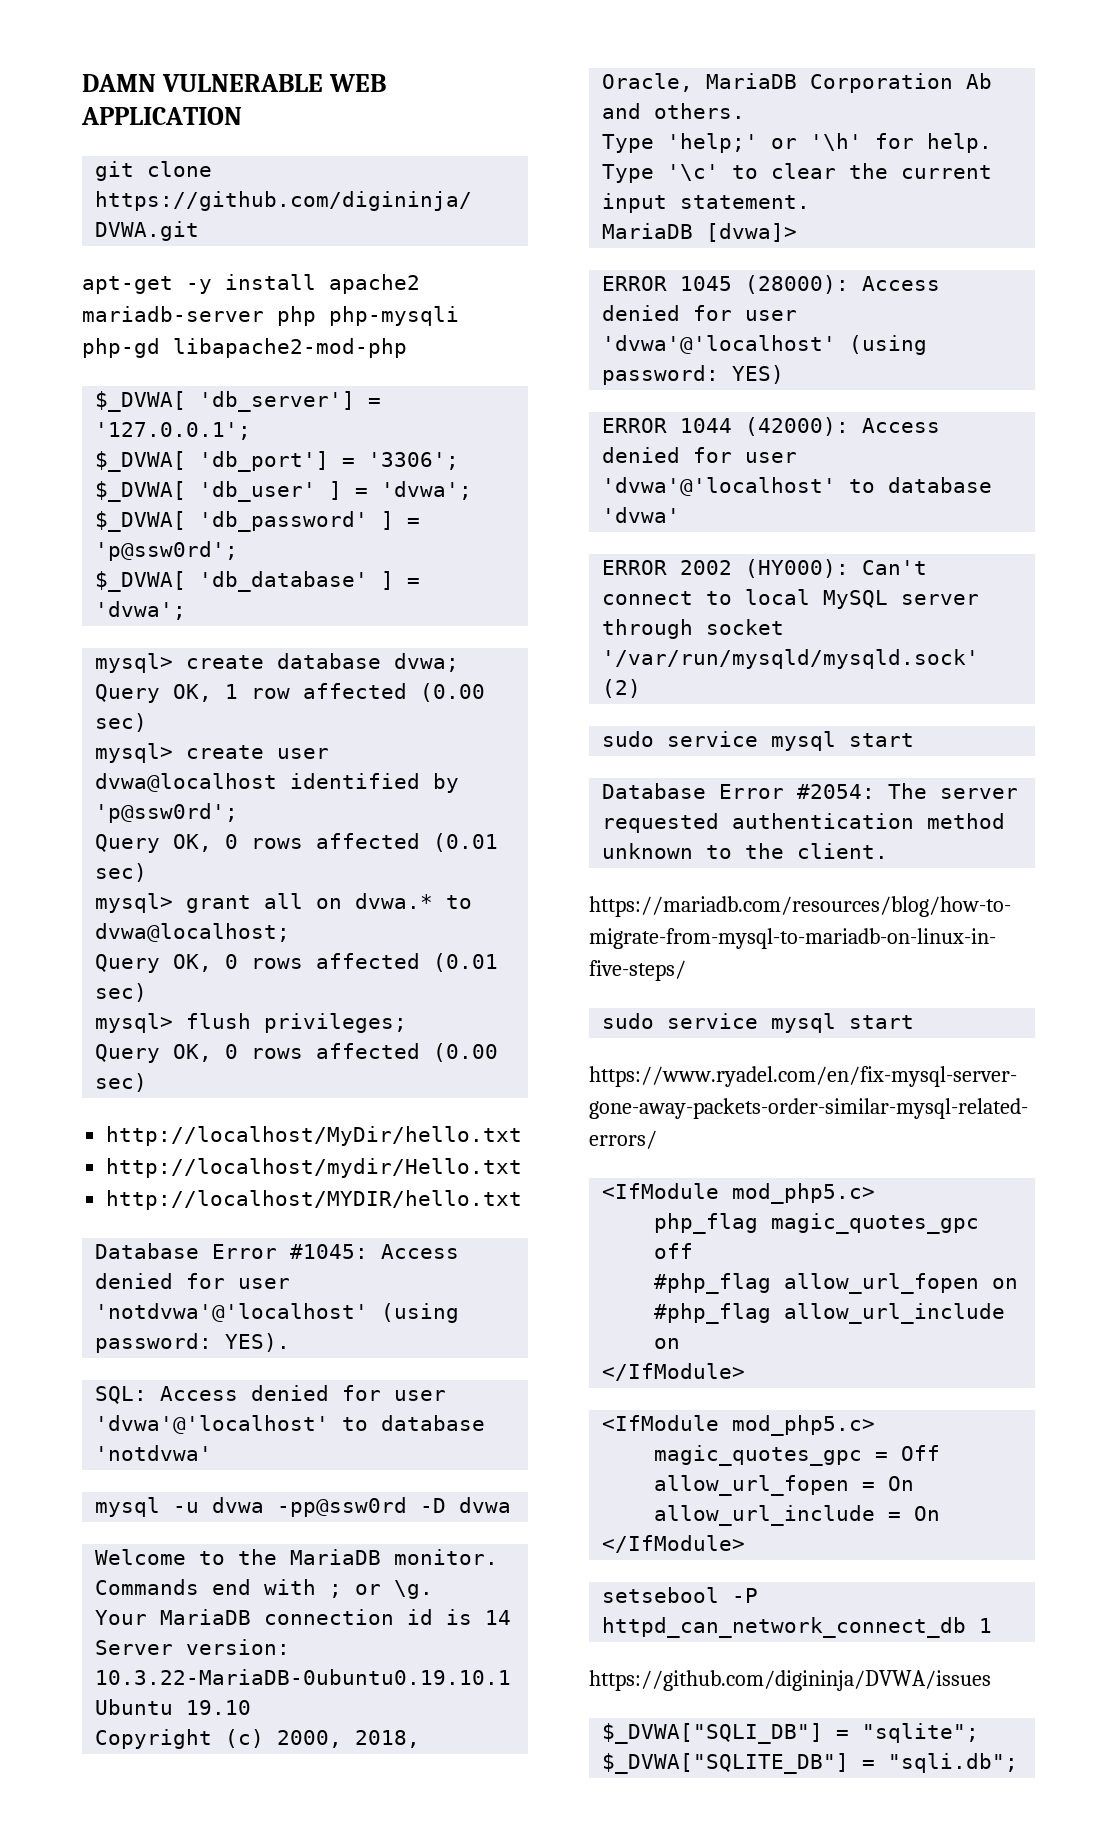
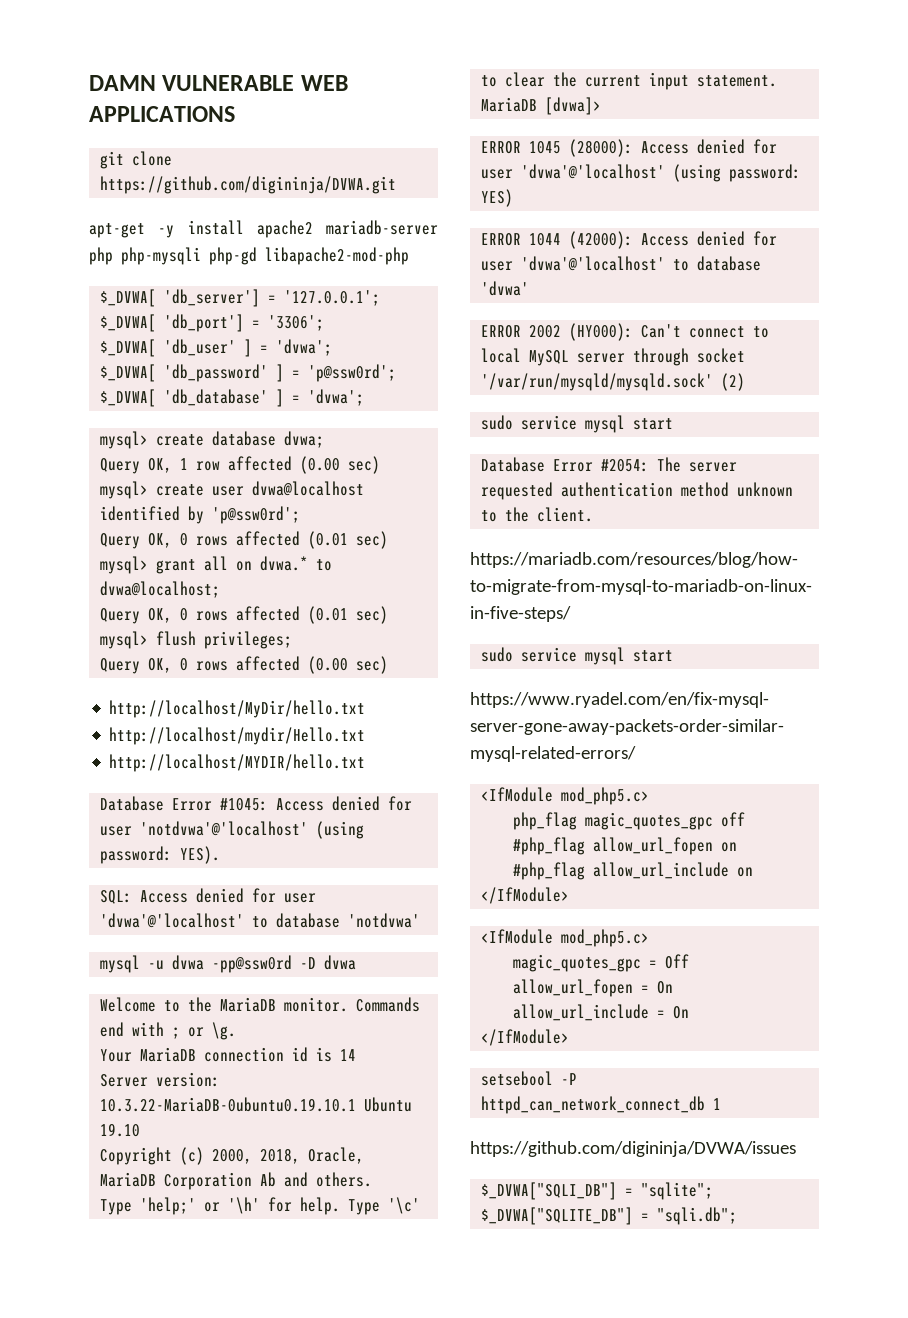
[81,107,242,125] APPLICATION -> [89,106,235,122] APPLICATIONS

